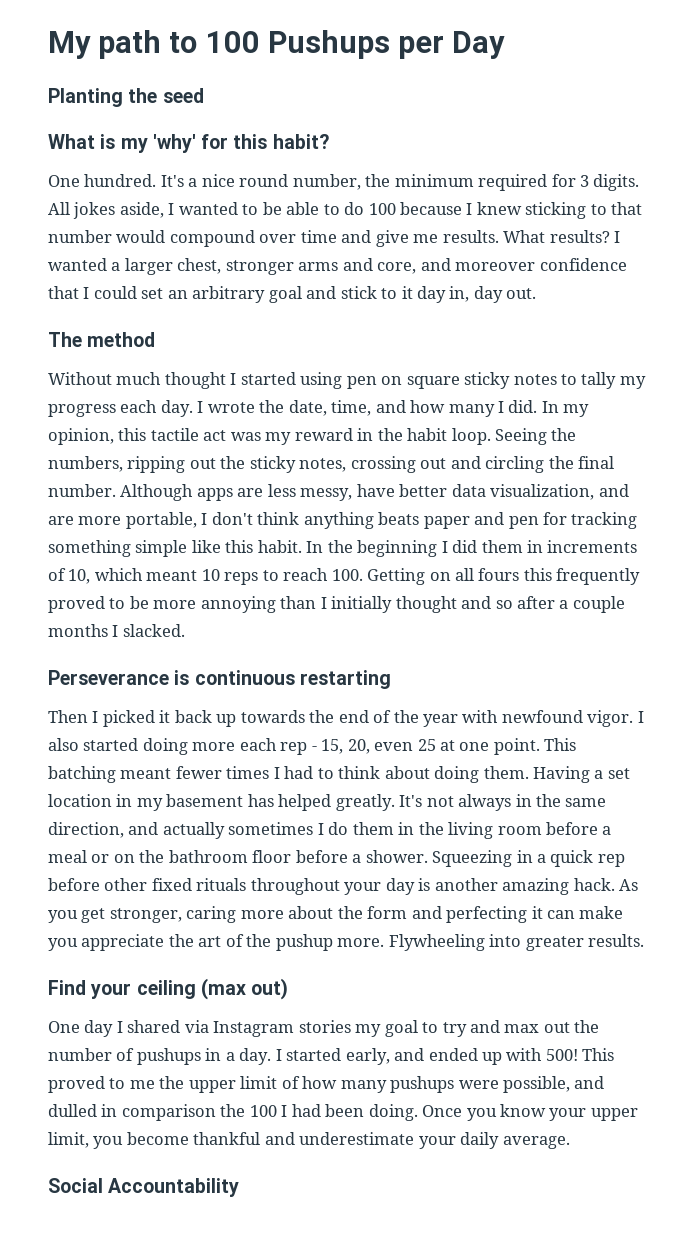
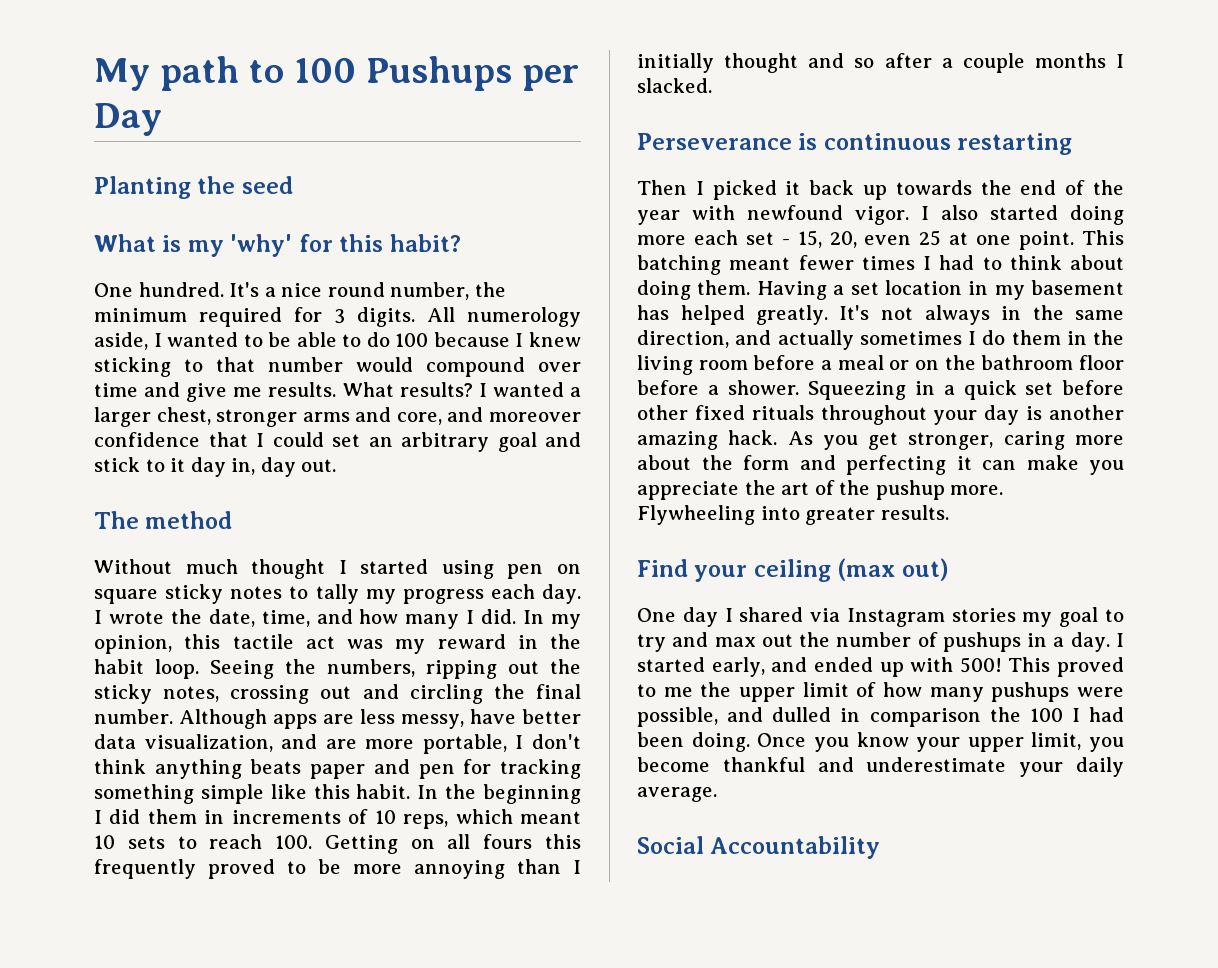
[73,202,116,219] jokes -> [467,307,581,327] numerology
[68,569,91,584] 10, -> [374,810,449,829] 10 reps,
[224,572,259,585] reps -> [127,836,165,849] sets
[280,742,308,755] rep -> [745,232,774,245] set
[597,854,625,867] rep -> [1025,382,1054,395] set

